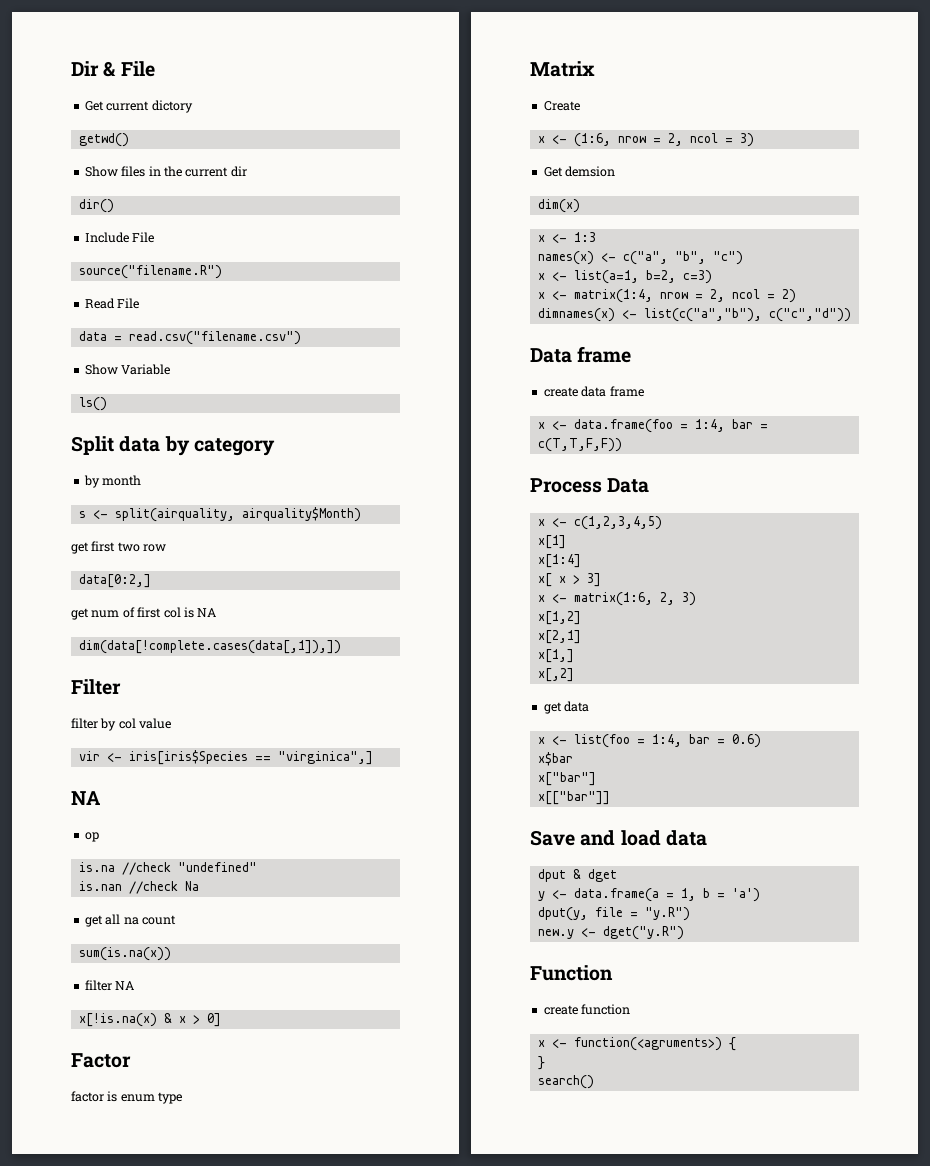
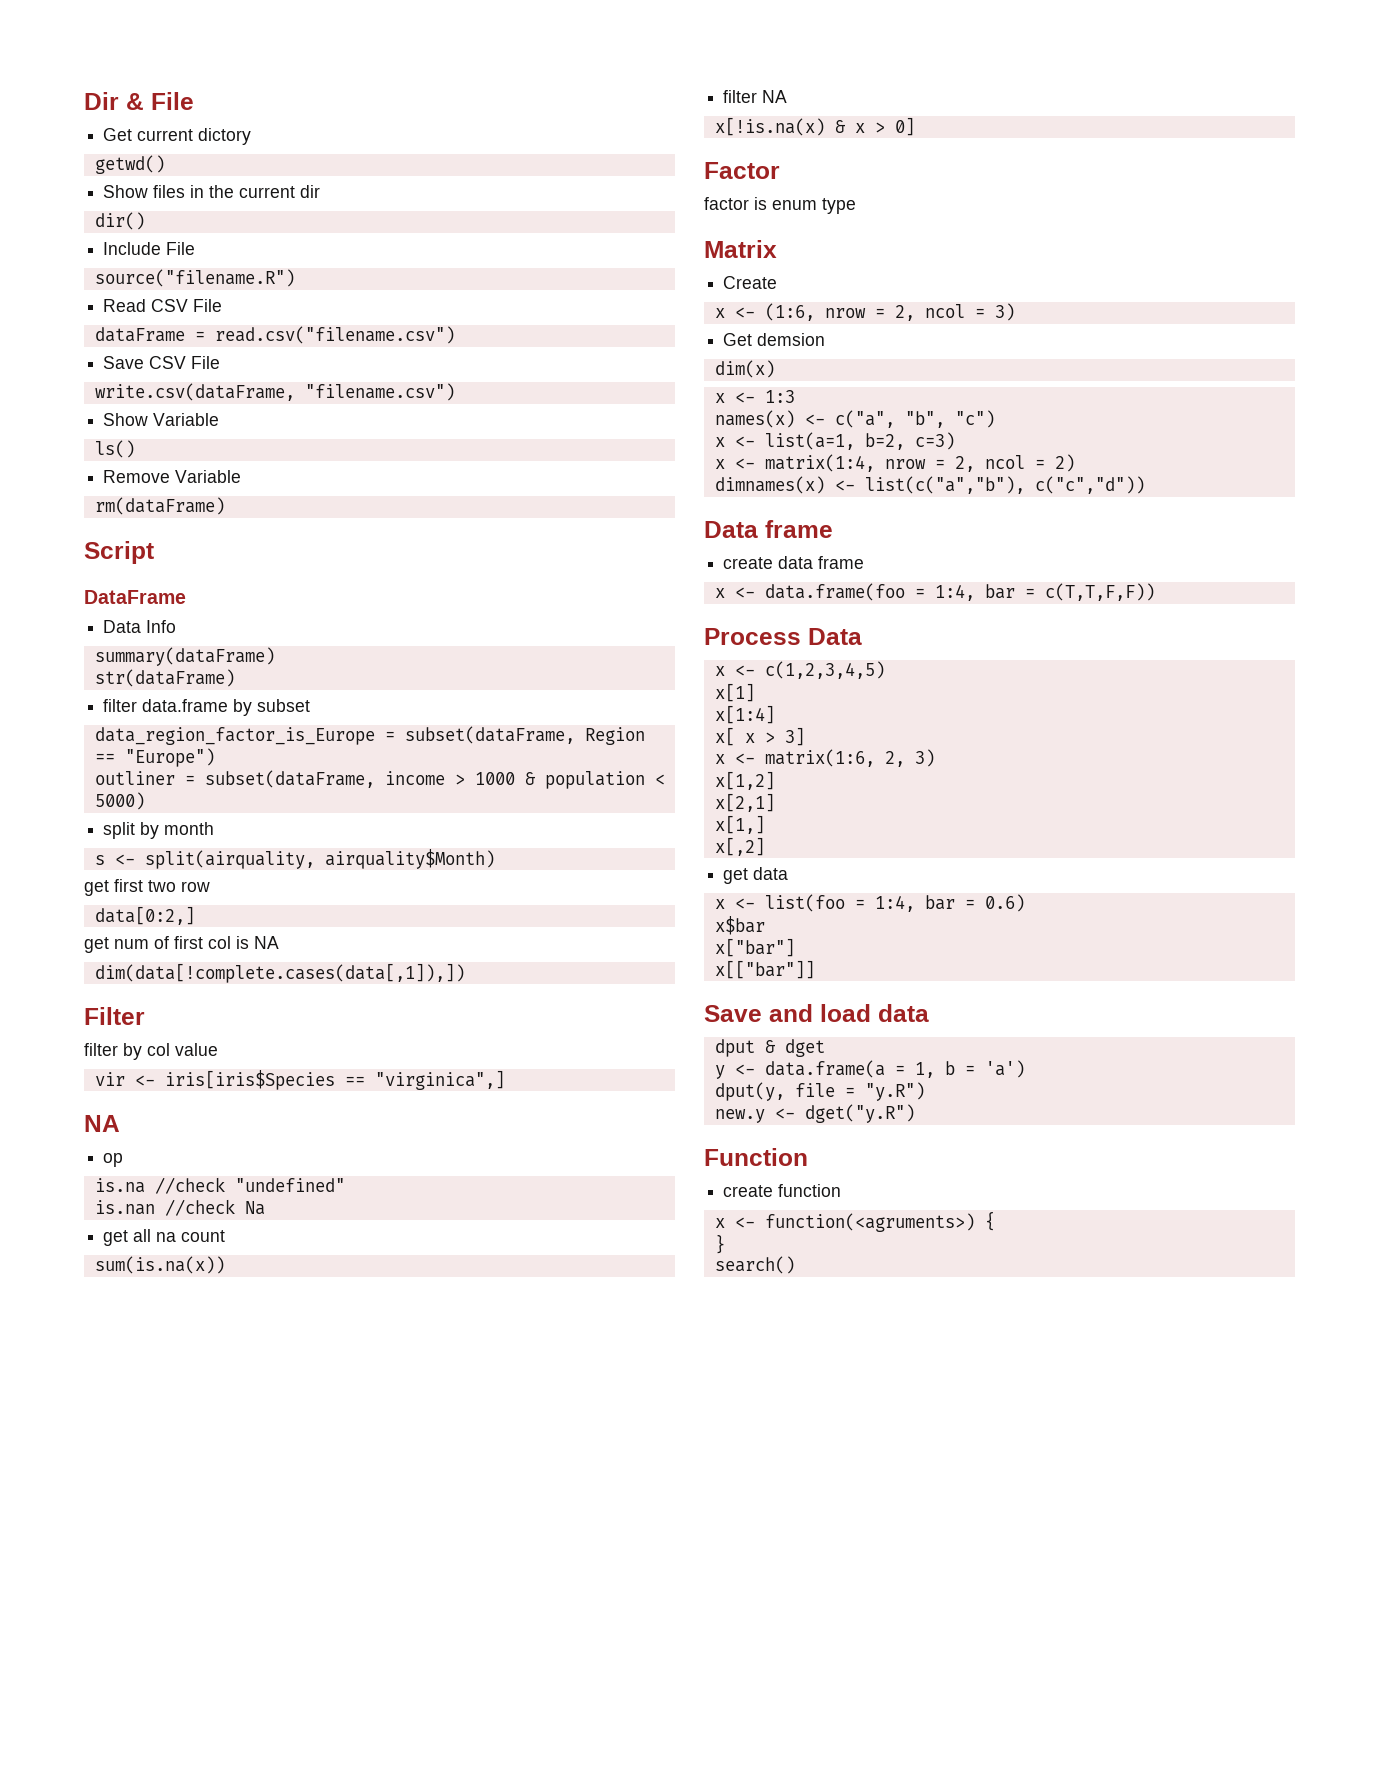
[117,298,140,309] [78,331,107,341] File // data -> [151,299,223,312] [94,327,185,342] CSV File // dataFrame
[84,364,171,375] [78,397,107,411] [71,436,275,456] Show Variable // ls() // Split data by category // -> [103,356,221,369] [94,383,455,401] [103,413,220,426] [94,440,135,458] [103,470,242,483] [94,497,225,515] [84,541,154,564] [84,590,186,604] [103,620,177,633] [94,647,275,666] [94,669,235,687] [103,699,311,716] [94,726,645,745] [94,748,215,767] [94,770,665,789] [94,792,145,810] [103,822,136,839] Save CSV File // write.csv(dataFrame, "filename.csv") // Show Variable // ls() // Remove Variable // rm(dataFrame) // Script // DataFrame // Data Info // summary(dataFrame) // str(dataFrame) // filter data.frame by subset // data_region_factor_is_Europe = subset(dataFrame, Region == "Europe") // outliner = subset(dataFrame, income > 1000 & population < 5000) // split

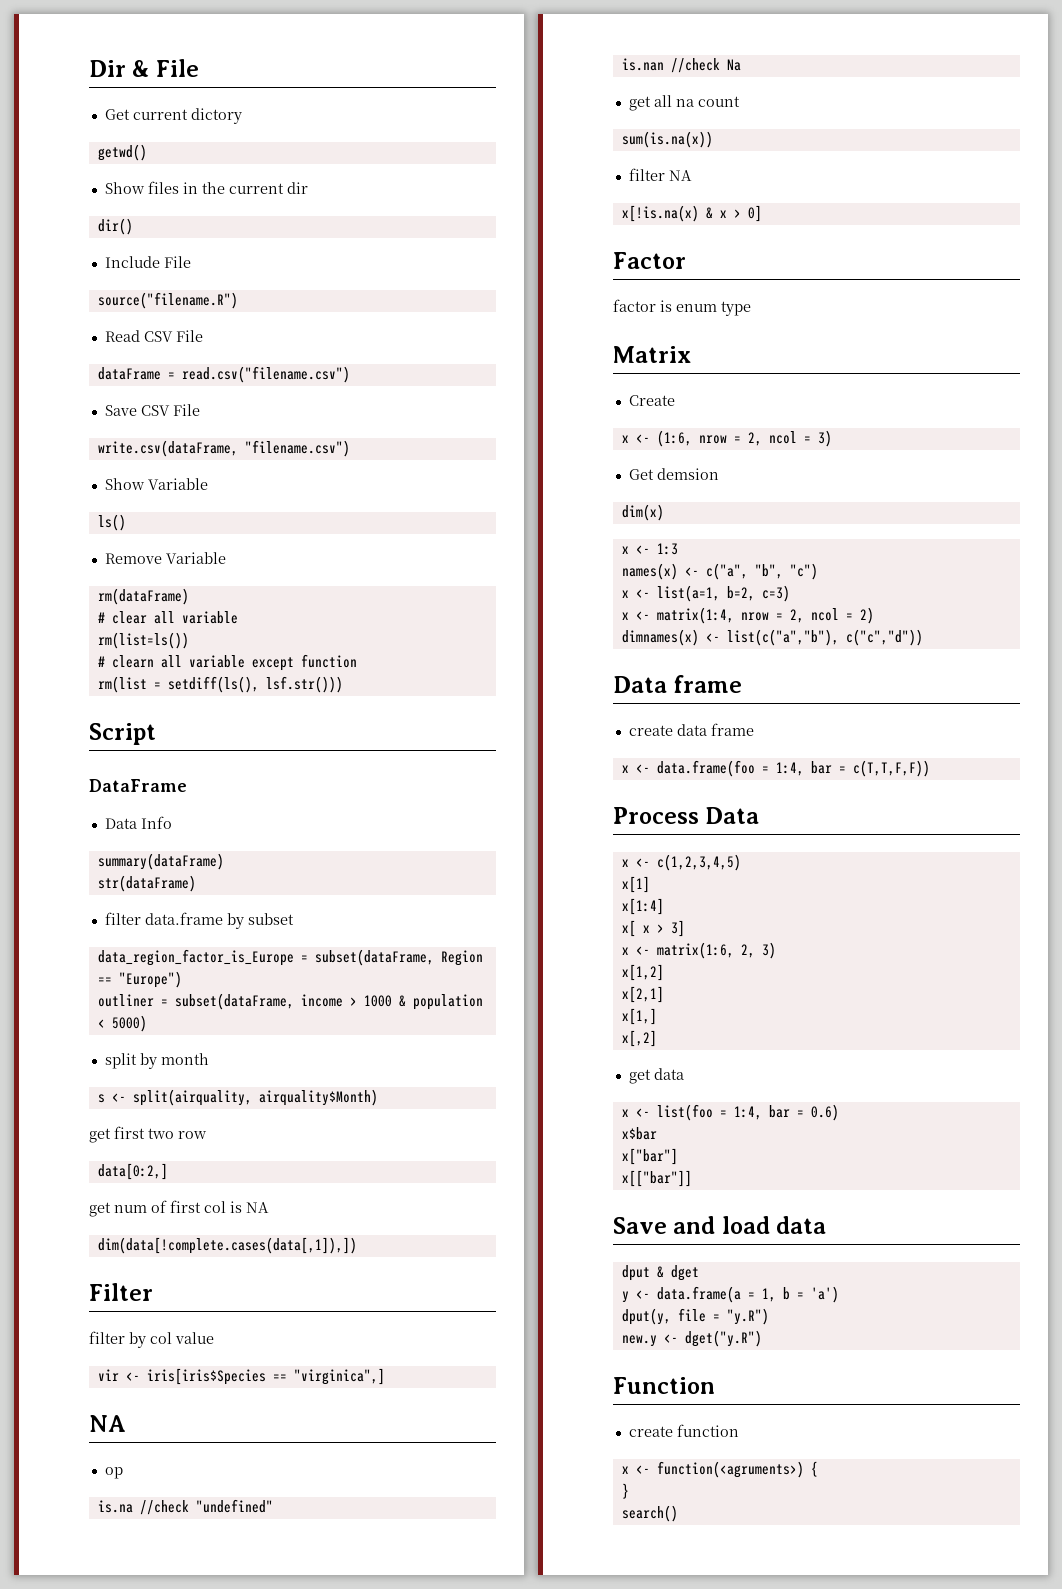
(225, 506) none -> [97,611,238,624] [97,632,189,649] [97,654,357,671] [97,676,343,693] // # clear all variable // rm(list=ls()) // # clearn all variable except function // rm(list = setdiff(ls(), lsf.str()))

